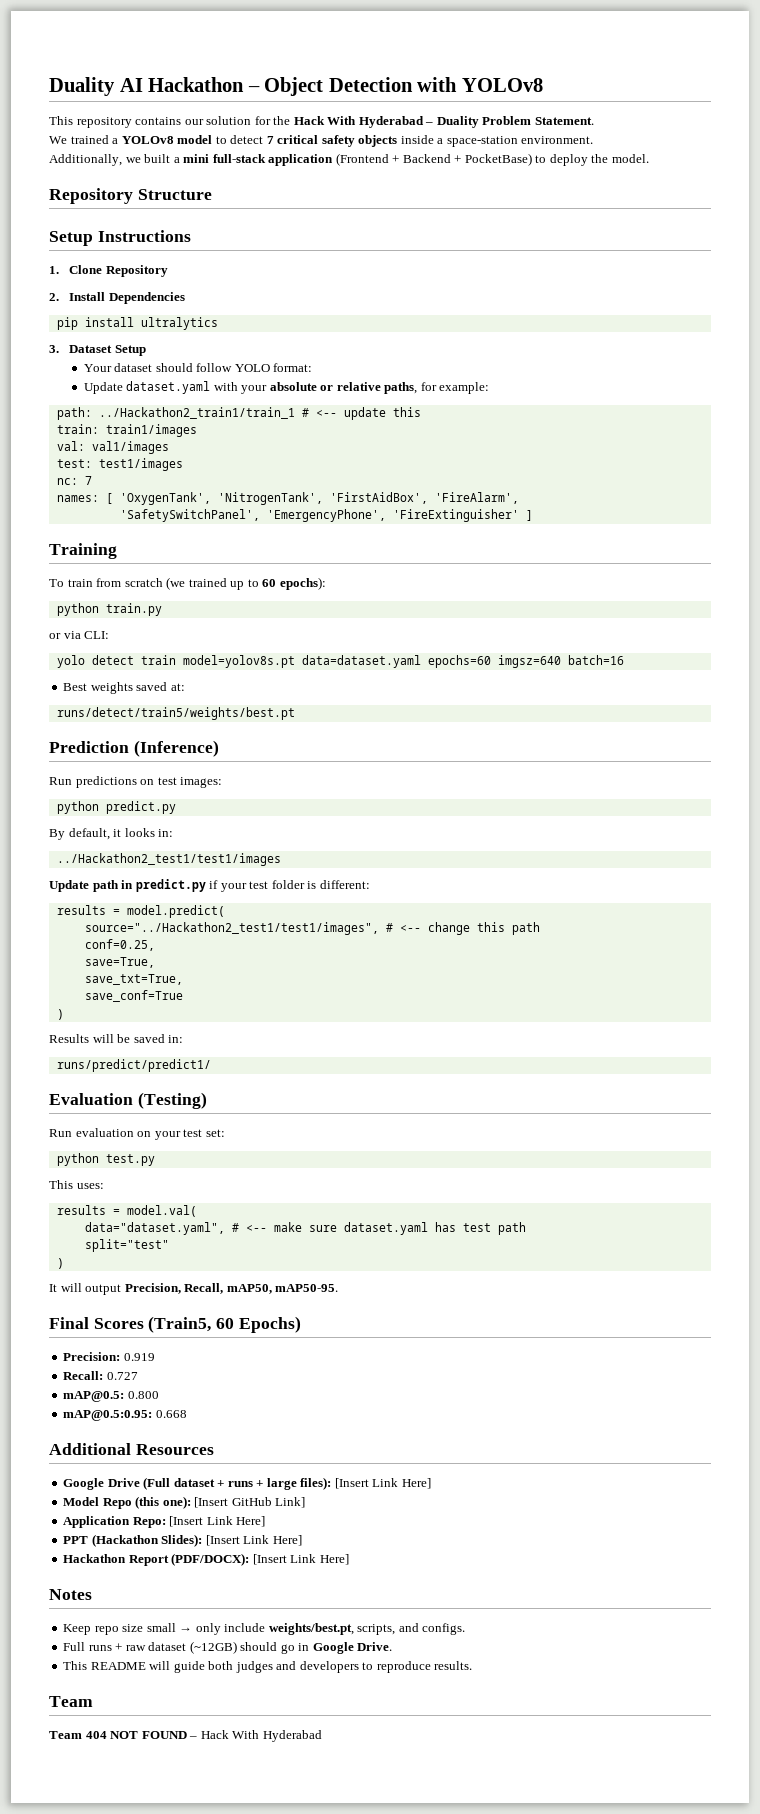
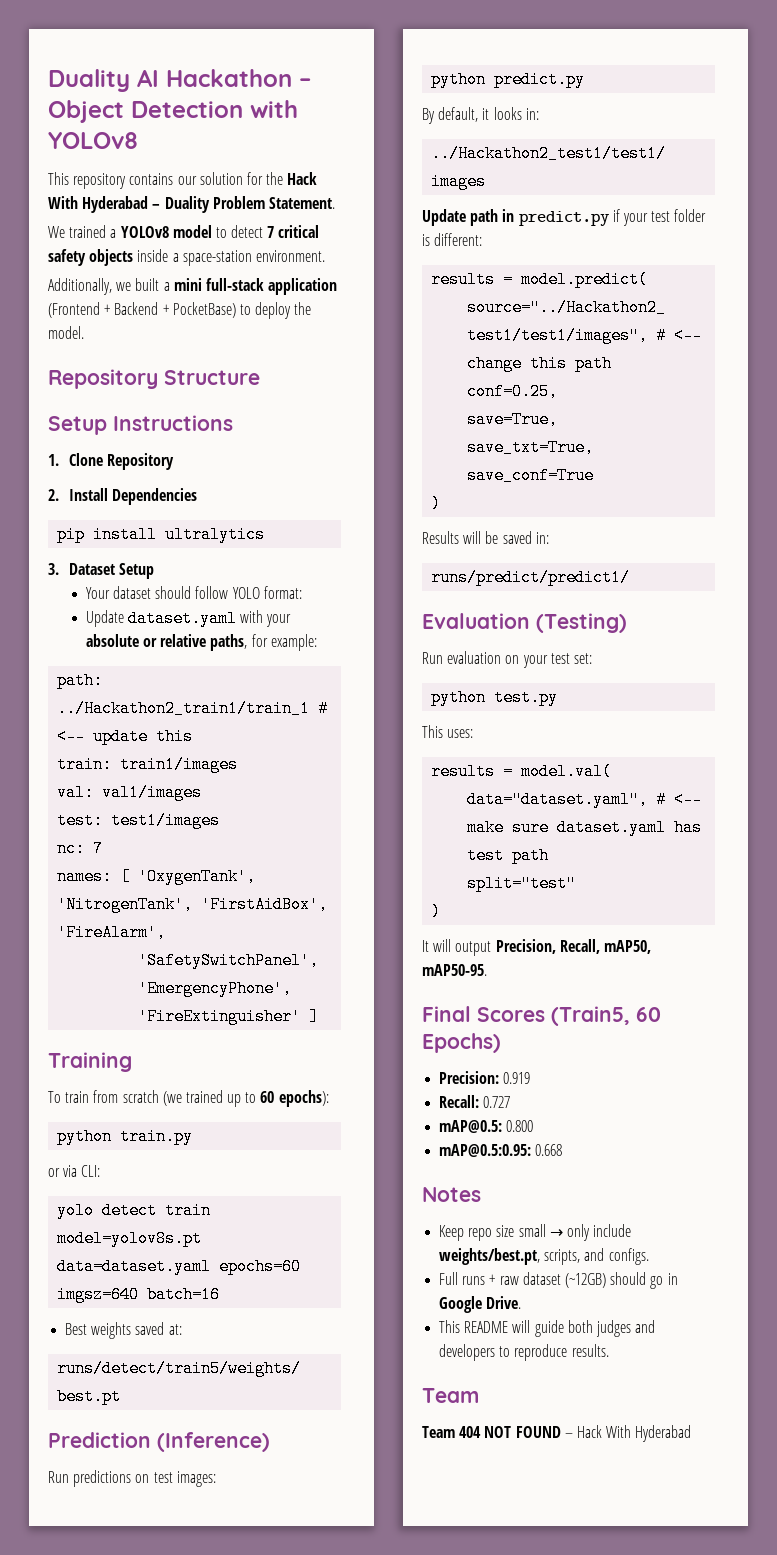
[49,1443,214,1455] [63,1477,431,1490] [63,1496,306,1509] [63,1516,266,1528] [63,1534,302,1547] [63,1553,349,1566] // Additional Resources // Google Drive (Full dataset + runs + large files): [Insert Link Here] // Model Repo (this one): [Insert GitHub Link] // Application Repo: [Insert Link Here] // PPT (Hackathon Slides): [Insert Link Here] // Hackathon Report (PDF/DOCX): [Insert Link Here] -> (563, 1150) none

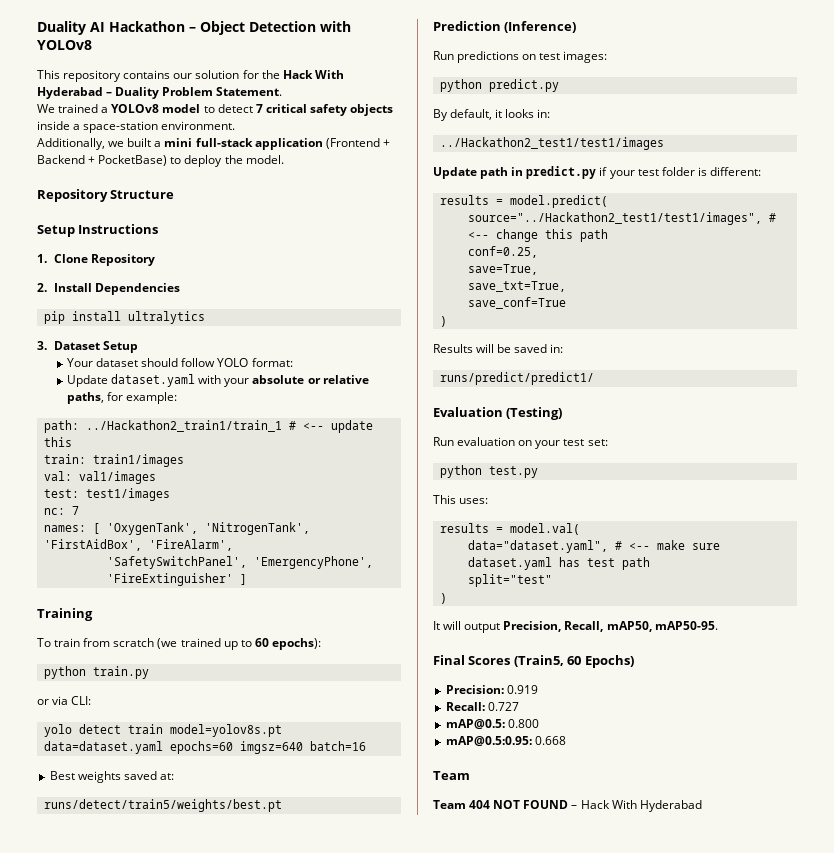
[422,1187,481,1202] [439,1224,632,1241] [439,1248,649,1265] [439,1272,678,1289] [439,1296,522,1313] [439,1320,656,1337] [439,1344,609,1361] // Notes // Keep repo size small → only include weights/best.pt, scripts, and configs. // Full runs + raw dataset (~12GB) should go in Google Drive. // This README will guide both judges and developers to reproduce results. -> (566, 740) none

